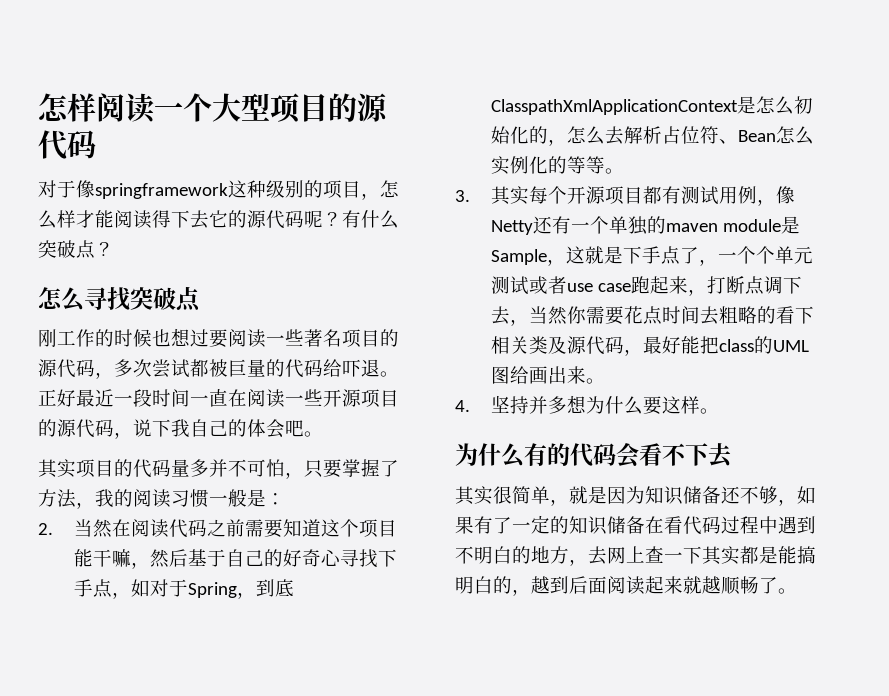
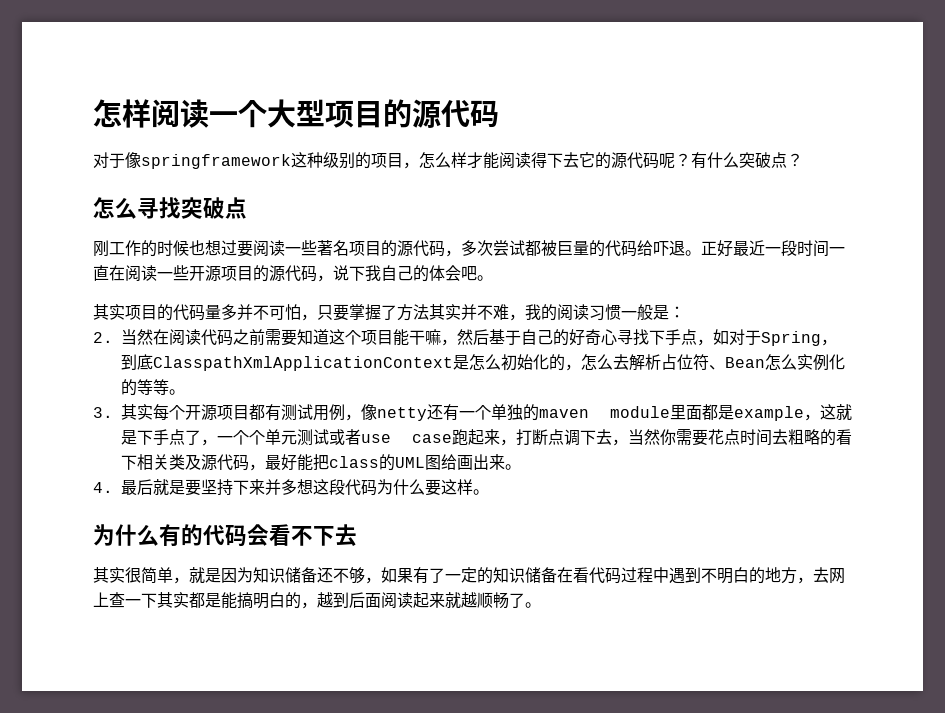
(76, 498) none -> [429,304,509,320] 其实并不难
[491,220,534,235] Netty -> [377,407,427,421] netty
[781,216,801,234] [491,249,548,265] 是Sample -> [670,404,804,421] 里面都是example
[491,395,587,414] 坚持并多想 -> [121,479,377,496] 最后就是要坚持下来并多想这段代码

